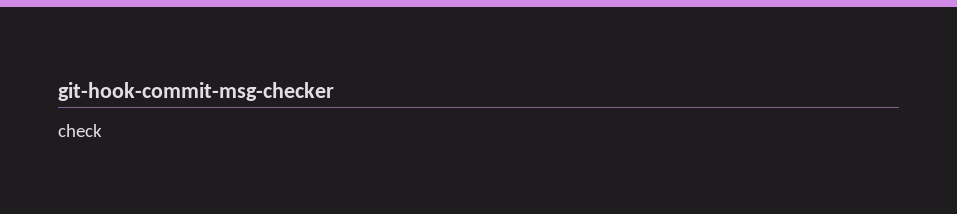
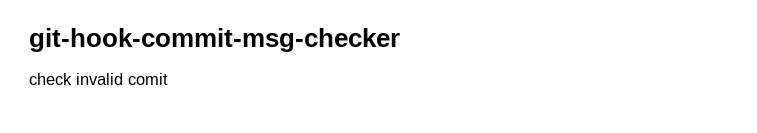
(102, 130) none -> [76,73,168,85] invalid comit

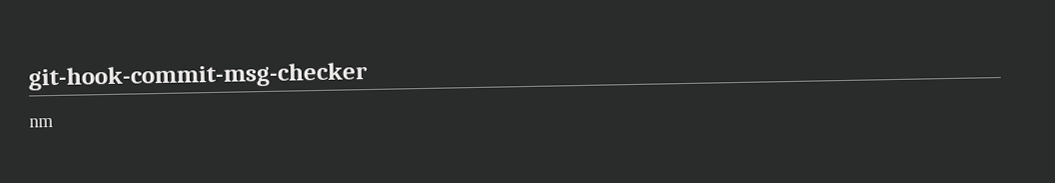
[29,73,168,85] check invalid comit -> [29,118,54,128] nm

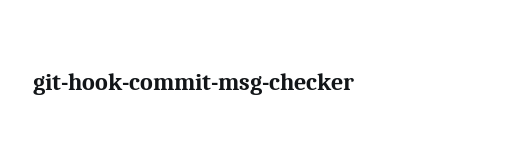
[29,118,54,128] // nm -> (354, 84) none

